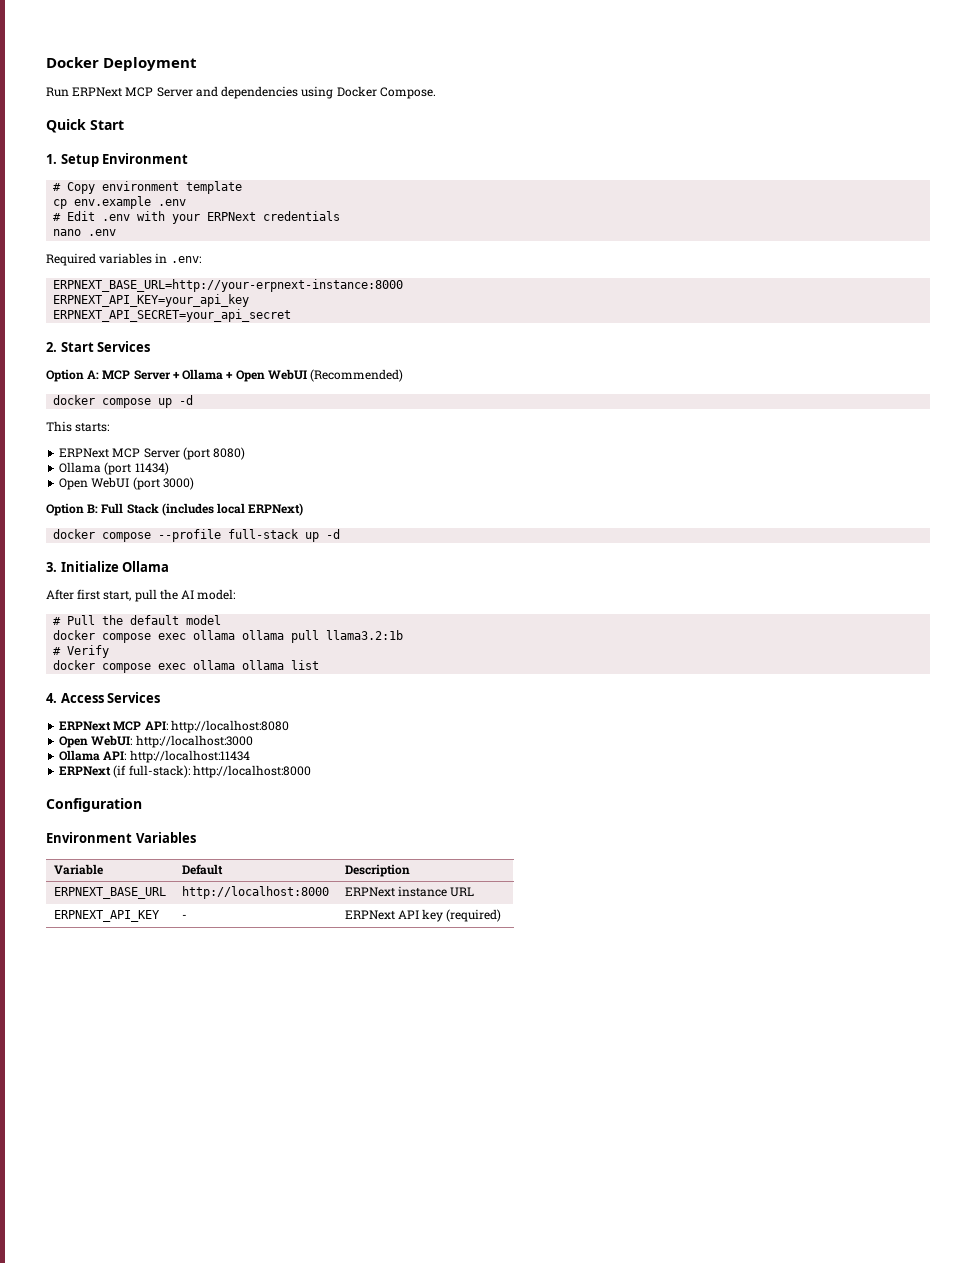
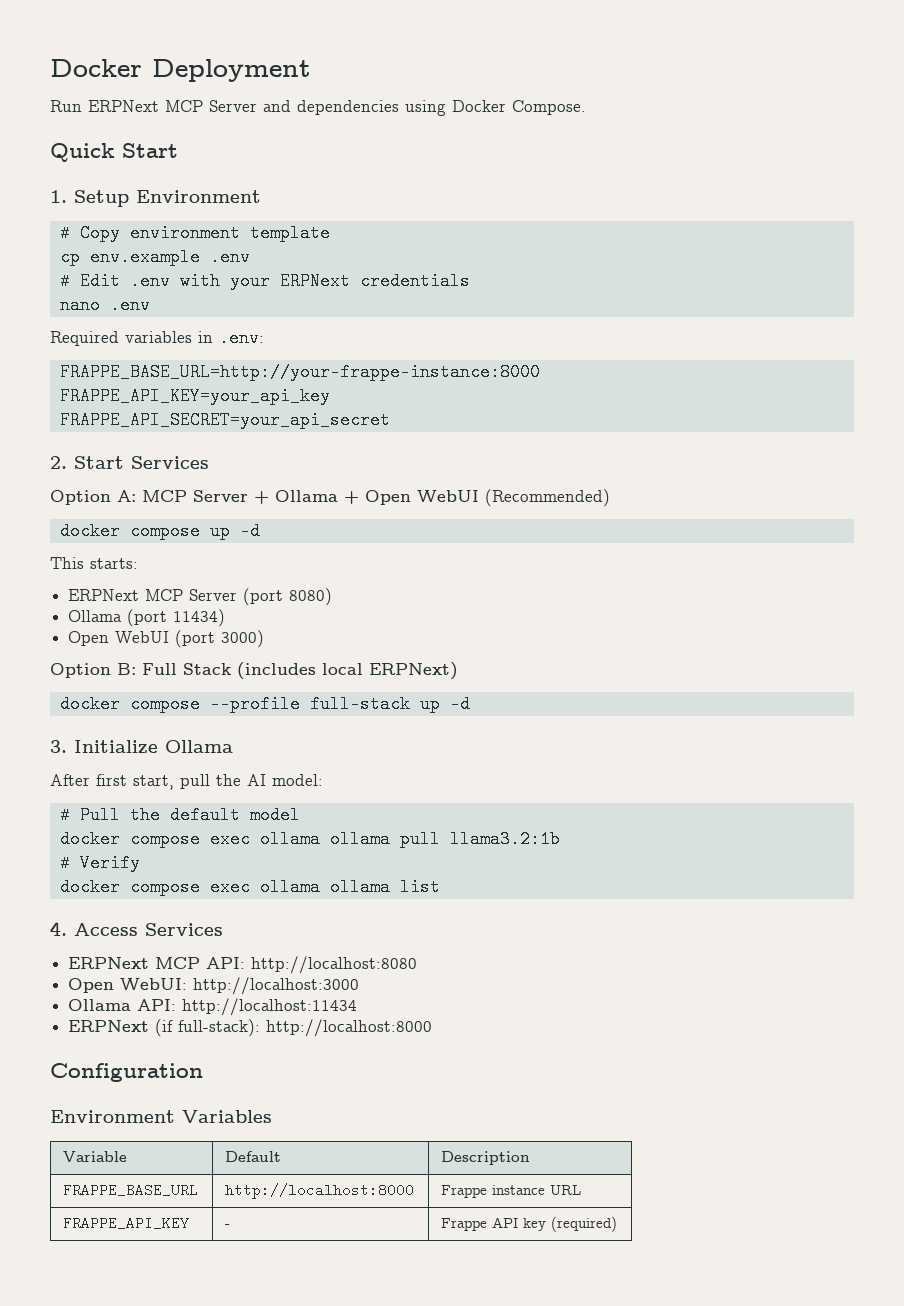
[53,279,404,292] [53,294,250,307] [53,309,292,322] ERPNEXT_BASE_URL=http://your-erpnext-instance:8000 // ERPNEXT_API_KEY=your_api_key // ERPNEXT_API_SECRET=your_api_secret -> [59,363,540,381] [59,387,330,405] [59,411,390,429] FRAPPE_BASE_URL=http://your-frappe-instance:8000 // FRAPPE_API_KEY=your_api_key // FRAPPE_API_SECRET=your_api_secret
[53,887,166,899] ERPNEXT_BASE_URL -> [63,1183,199,1197] FRAPPE_BASE_URL
[344,887,395,897] ERPNext -> [441,1185,488,1198] Frappe
[53,910,160,922] ERPNEXT_API_KEY -> [63,1216,190,1230] FRAPPE_API_KEY
[344,910,395,920] ERPNext -> [441,1218,488,1231] Frappe

